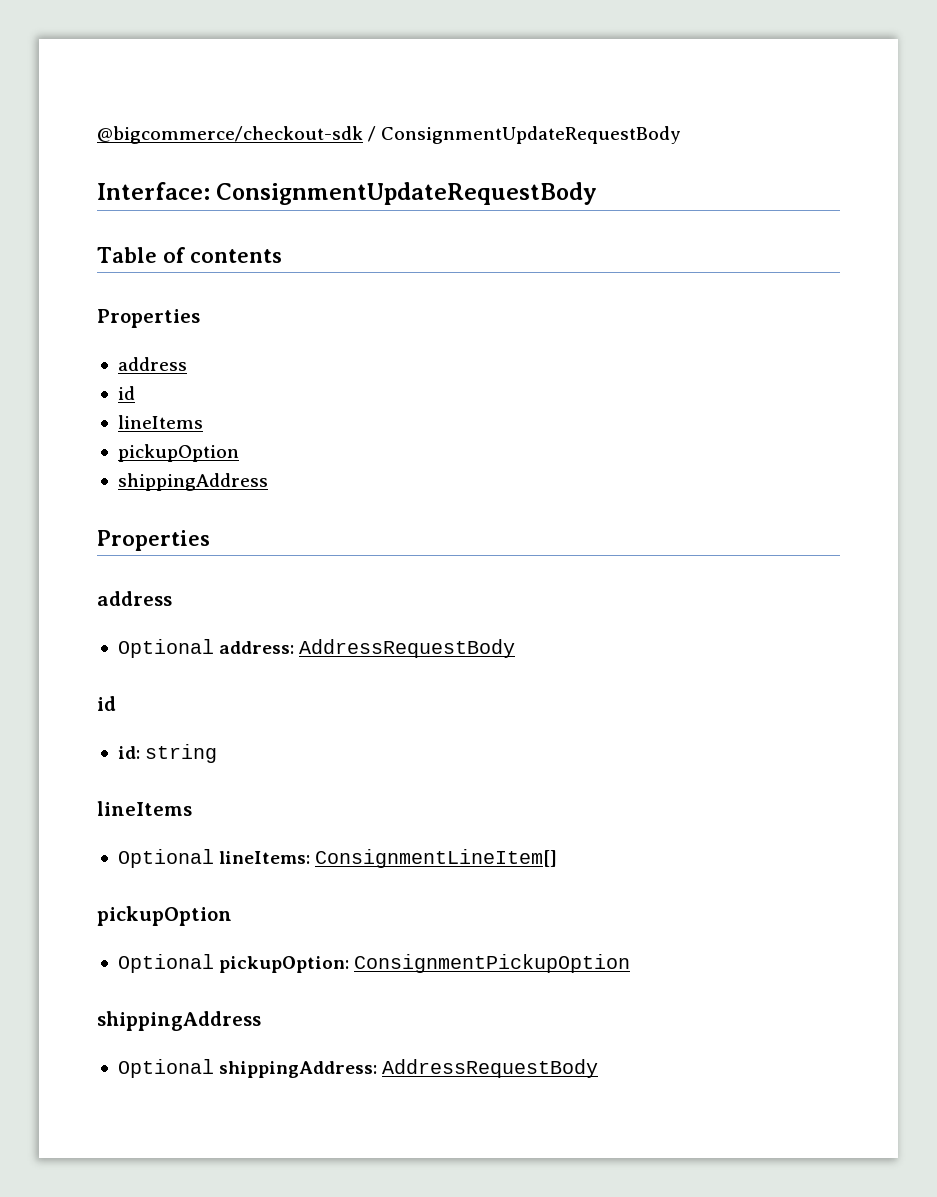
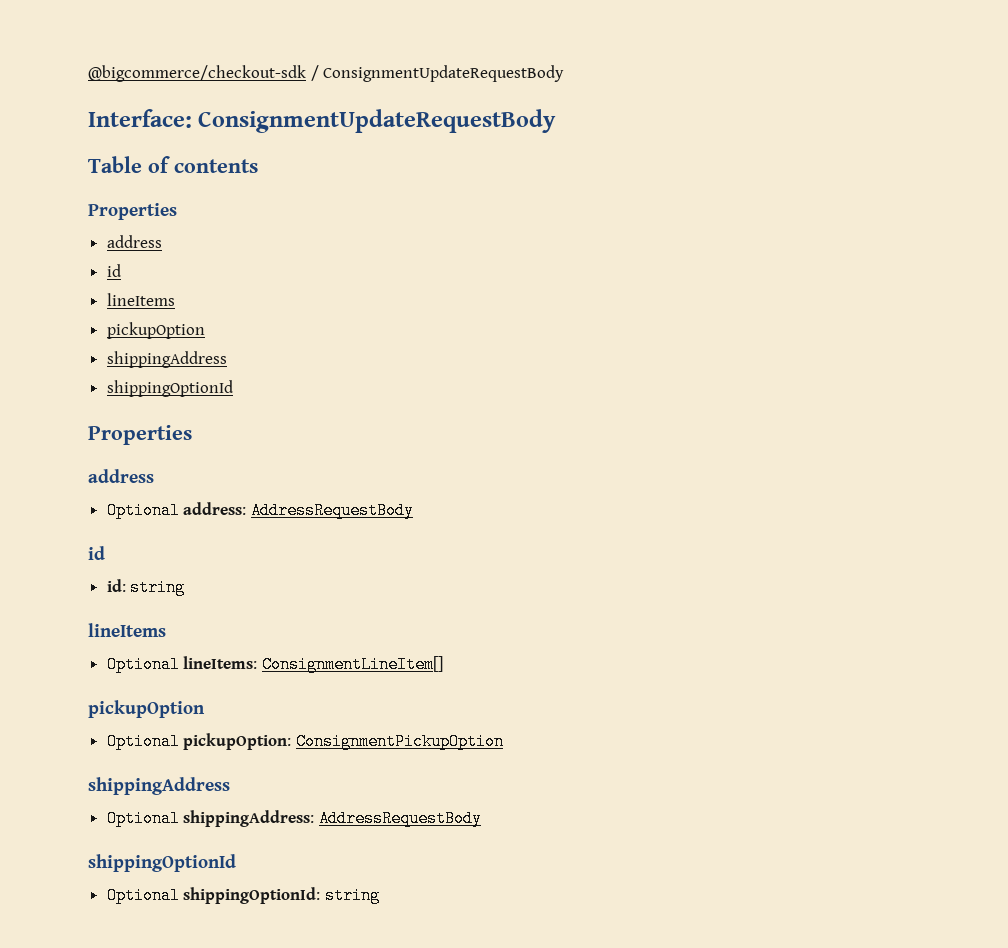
(268, 482) none -> [106,380,233,397] // shippingOptionId
(599, 1068) none -> [88,854,236,872] [106,887,380,904] // shippingOptionId // Optional shippingOptionId: string

